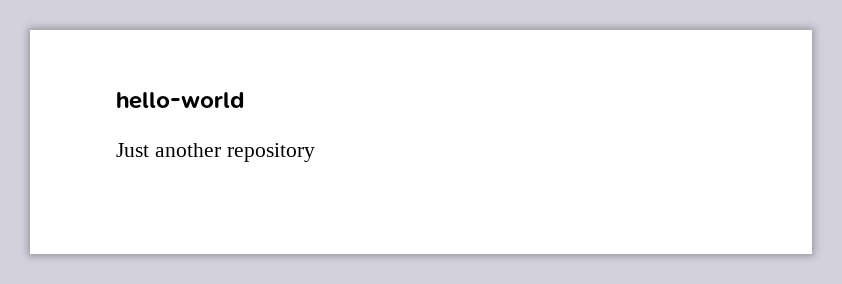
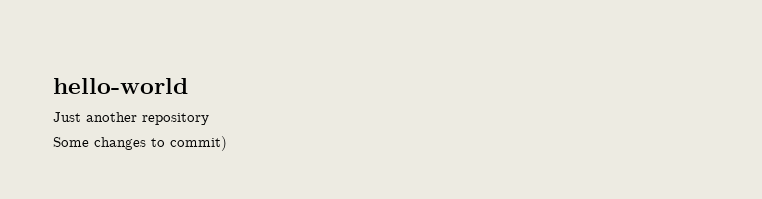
(315, 152) none -> [53,136,227,151] // Some changes to commit)

